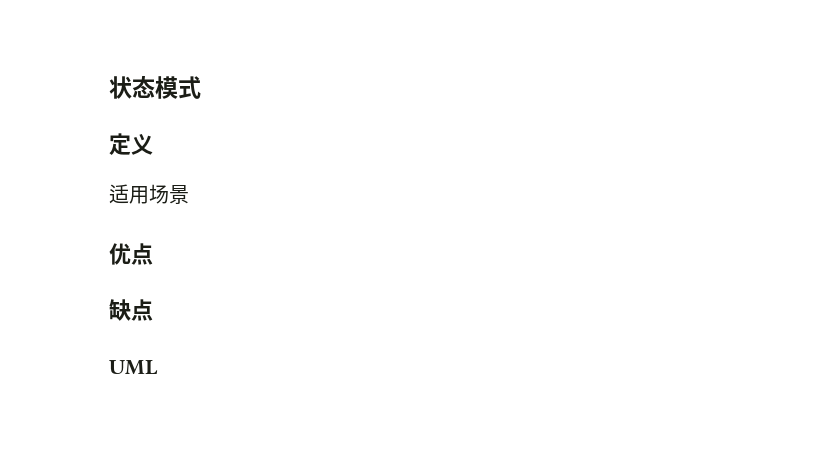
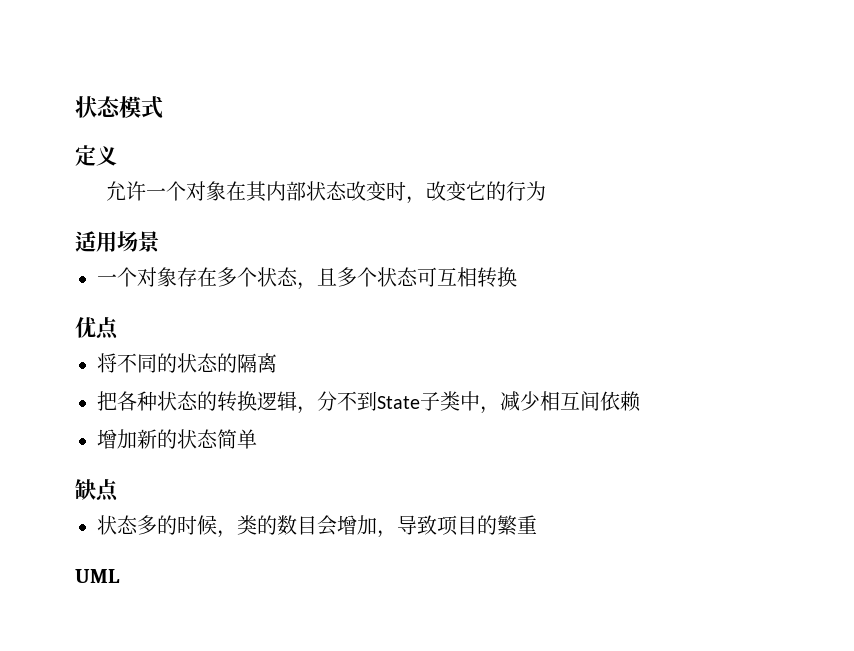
[109,184,189,204] [109,243,153,265] [109,299,153,321] 适用场景 // 优点 // 缺点 -> [106,181,547,204] [75,231,160,253] [97,267,517,290] [75,317,119,340] [97,353,277,373] [97,391,641,414] [97,429,257,449] [75,479,119,502] [97,515,537,538] 允许一个对象在其内部状态改变时，改变它的行为 // 适用场景 // 一个对象存在多个状态，且多个状态可互相转换 // 优点 // 将不同的状态的隔离 // 把各种状态的转换逻辑，分不到State子类中，减少相互间依赖 // 增加新的状态简单 // 缺点 // 状态多的时候，类的数目会增加，导致项目的繁重

